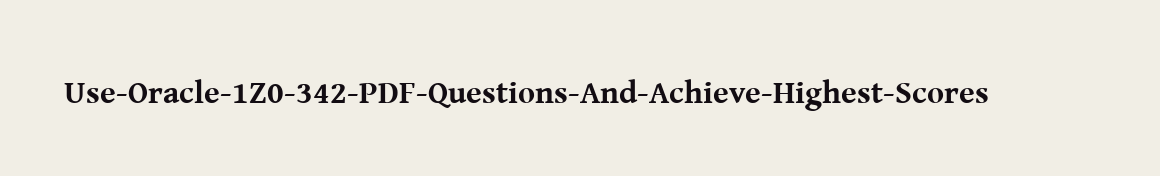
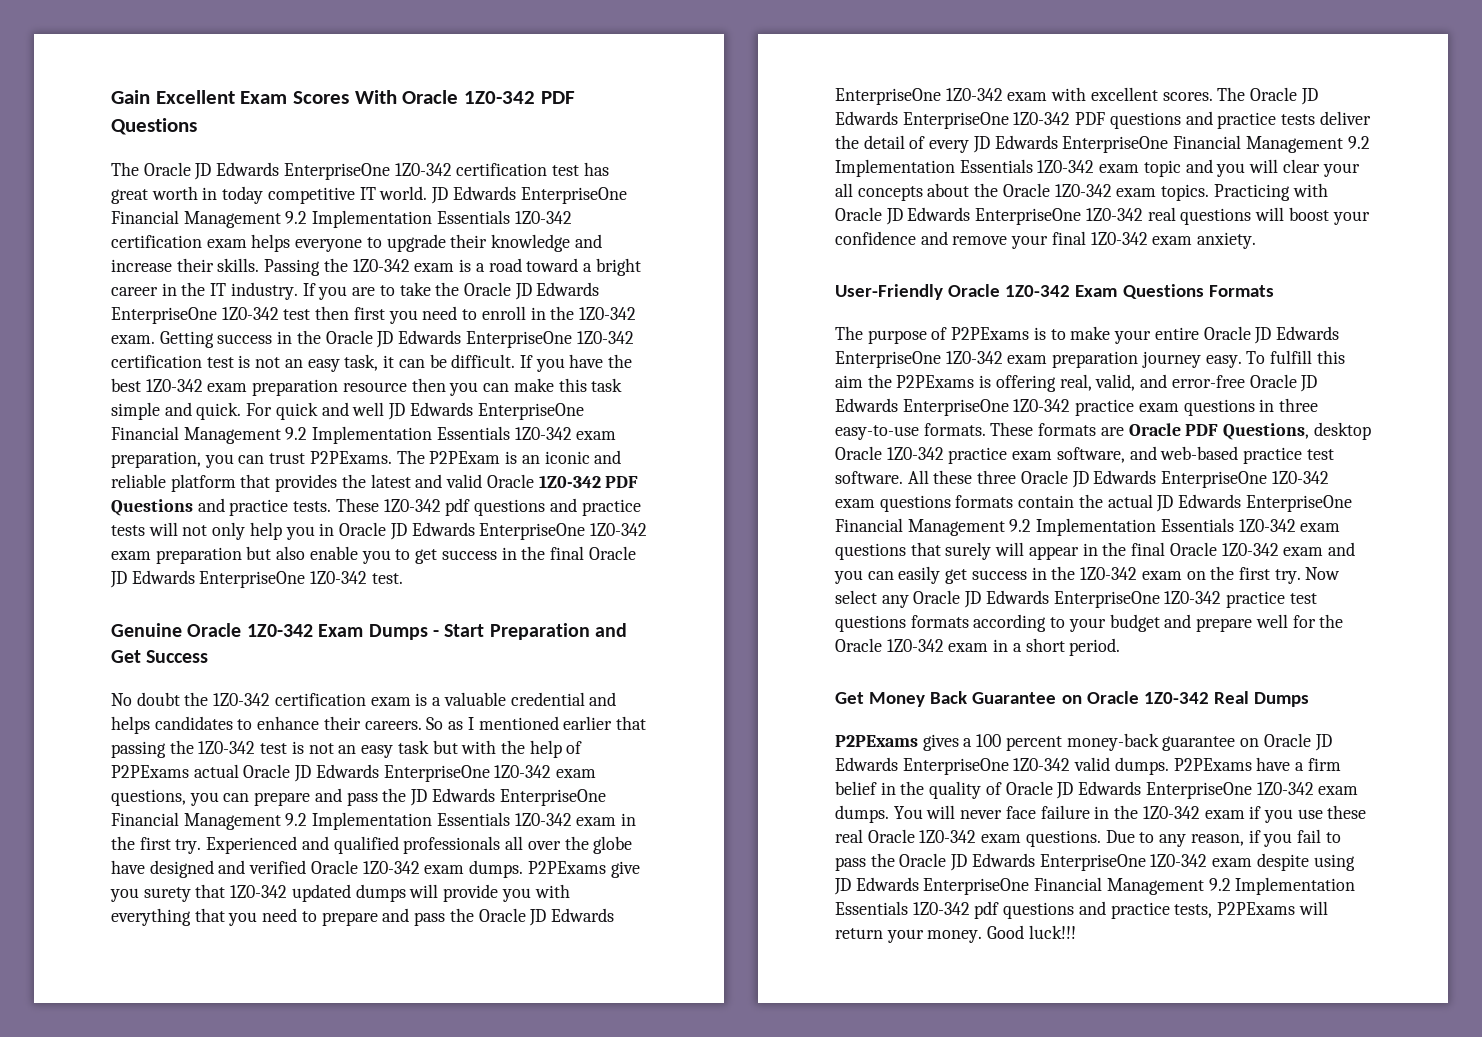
[64,79,989,111] Use-Oracle-1Z0-342-PDF-Questions-And-Achieve-Highest-Scores -> [111,90,575,104] [111,118,197,135] [111,162,609,180] [111,186,627,204] [111,210,572,228] [111,234,602,252] [111,258,641,276] [111,282,600,300] [111,306,636,324] [111,330,634,348] [111,354,633,372] [111,378,623,396] [111,402,584,420] [111,426,617,444] [111,450,622,468] [111,474,639,492] [111,498,641,516] [111,522,647,540] [111,546,636,564] [110,570,403,588] [111,623,628,640] [111,650,209,663] [111,692,617,706] [111,716,646,734] [111,740,583,758] [111,764,597,782] [111,788,606,806] [111,812,637,830] [111,836,633,854] [111,860,640,878] [110,884,570,902] [111,908,614,926] [835,87,1318,105] [835,111,1371,129] [835,135,1370,153] [835,159,1360,177] [835,183,1328,201] [835,207,1370,225] [835,231,1257,249] [835,284,1274,300] [835,326,1339,344] [835,350,1345,368] [835,374,1318,392] [835,398,1319,416] [835,422,1371,440] [835,446,1334,464] [835,470,1329,488] [835,494,1352,512] [835,518,1341,536] [835,542,1355,560] [834,566,1341,584] [835,590,1317,608] [835,614,1344,632] [835,638,1121,656] [835,691,1310,707] [835,733,1332,751] [835,757,1341,775] [835,781,1359,799] [835,805,1367,823] [835,829,1341,847] [835,853,1355,871] [834,877,1356,895] [835,901,1328,919] [835,925,1076,943] Gain Excellent Exam Scores With Oracle 1Z0-342 PDF Questions // The Oracle JD Edwards EnterpriseOne 1Z0-342 certification test has great worth in today competitive IT world. JD Edwards EnterpriseOne Financial Management 9.2 Implementation Essentials 1Z0-342 certification exam helps everyone to upgrade their knowledge and increase their skills. Passing the 1Z0-342 exam is a road toward a bright career in the IT industry. If you are to take the Oracle JD Edwards EnterpriseOne 1Z0-342 test then first you need to enroll in the 1Z0-342 exam. Getting success in the Oracle JD Edwards EnterpriseOne 1Z0-342 certification test is not an easy task, it can be difficult. If you have the best 1Z0-342 exam preparation resource then you can make this task simple and quick. For quick and well JD Edwards EnterpriseOne Financial Management 9.2 Implementation Essentials 1Z0-342 exam preparation, you can trust P2PExams. The P2PExam is an iconic and reliable platform that provides the latest and valid Oracle 1Z0-342 PDF Questions and practice tests. These 1Z0-342 pdf questions and practice tests will not only help you in Oracle JD Edwards EnterpriseOne 1Z0-342 exam preparation but also enable you to get success in the final Oracle JD Edwards EnterpriseOne 1Z0-342 test. // Genuine Oracle 1Z0-342 Exam Dumps - Start Preparation and Get Success // No doubt the 1Z0-342 certification exam is a valuable credential and helps candidates to enhance their careers. So as I mentioned earlier that passing the 1Z0-342 test is not an easy task but with the help of P2PExams actual Oracle JD Edwards EnterpriseOne 1Z0-342 exam questions, you can prepare and pass the JD Edwards EnterpriseOne Financial Management 9.2 Implementation Essentials 1Z0-342 exam in the first try. Experienced and qualified professionals all over the globe have designed and verified Oracle 1Z0-342 exam dumps. P2PExams give you surety that 1Z0-342 updated dumps will provide you with everything that you need to prepare and pass the Oracle JD Edwards EnterpriseOne 1Z0-342 exam with excellent scores. The Oracle JD Edwards EnterpriseOne 1Z0-342 PDF questions and practice tests deliver the detail of every JD Edwards EnterpriseOne Financial Management 9.2 Implementation Essentials 1Z0-342 exam topic and you will clear your all concepts about the Oracle 1Z0-342 exam topics. Practicing with Oracle JD Edwards EnterpriseOne 1Z0-342 real questions will boost your confidence and remove your final 1Z0-342 exam anxiety. // User-Friendly Oracle 1Z0-342 Exam Questions Formats // The purpose of P2PExams is to make your entire Oracle JD Edwards EnterpriseOne 1Z0-342 exam preparation journey easy. To fulfill this aim the P2PExams is offering real, valid, and error-free Oracle JD Edwards EnterpriseOne 1Z0-342 practice exam questions in three easy-to-use formats. These formats are Oracle PDF Questions, desktop Oracle 1Z0-342 practice exam software, and web-based practice test software. All these three Oracle JD Edwards EnterpriseOne 1Z0-342 exam questions formats contain the actual JD Edwards EnterpriseOne Financial Management 9.2 Implementation Essentials 1Z0-342 exam questions that surely will appear in the final Oracle 1Z0-342 exam and you can easily get success in the 1Z0-342 exam on the first try. Now select any Oracle JD Edwards EnterpriseOne 1Z0-342 practice test questions formats according to your budget and prepare well for the Oracle 1Z0-342 exam in a short period. // Get Money Back Guarantee on Oracle 1Z0-342 Real Dumps // P2PExams gives a 100 percent money-back guarantee on Oracle JD Edwards EnterpriseOne 1Z0-342 valid dumps. P2PExams have a firm belief in the quality of Oracle JD Edwards EnterpriseOne 1Z0-342 exam dumps. You will never face failure in the 1Z0-342 exam if you use these real Oracle 1Z0-342 exam questions. Due to any reason, if you fail to pass the Oracle JD Edwards EnterpriseOne 1Z0-342 exam despite using JD Edwards EnterpriseOne Financial Management 9.2 Implementation Essentials 1Z0-342 pdf questions and practice tests, P2PExams will return your money. Good luck!!!

